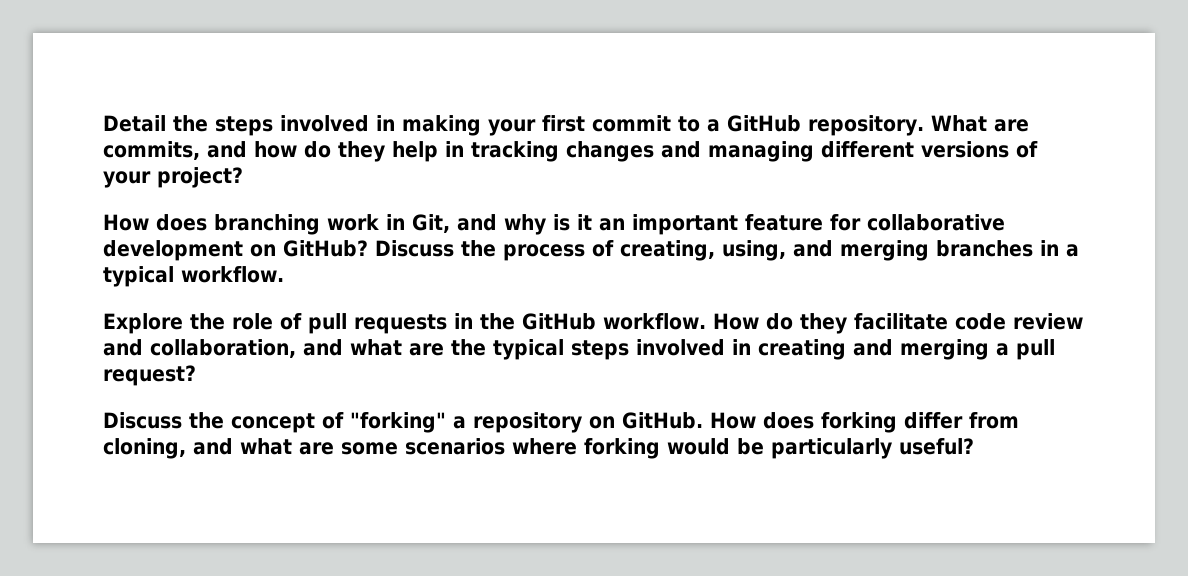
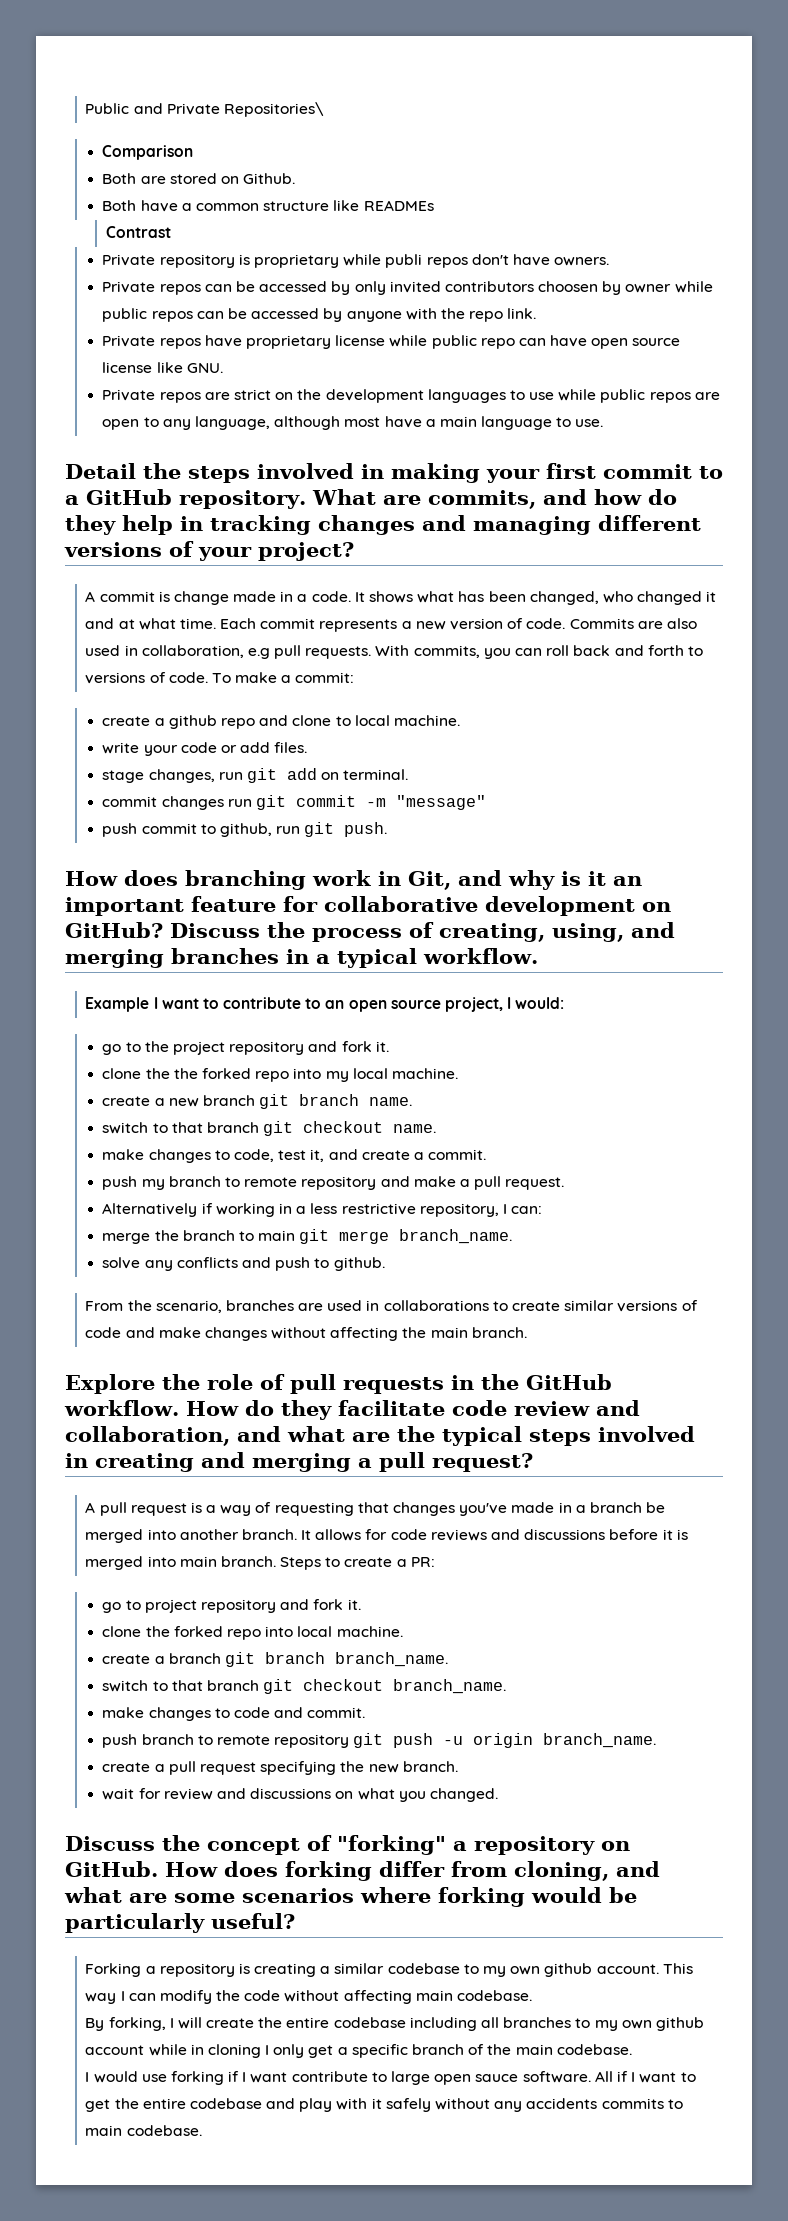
(103, 123) none -> [85,102,324,117] [102,145,194,160] [102,173,296,184] [102,200,434,212] [105,226,171,238] [102,254,610,268] [102,281,713,295] [102,308,537,322] [102,335,681,349] [102,362,223,373] [102,389,720,403] [102,416,604,430] Public and Private Repositories\ // Comparison // Both are stored on Github. // Both have a common structure like READMEs // Contrast // Private repository is proprietary while publi repos don't have owners. // Private repos can be accessed by only invited contributors choosen by owner while public repos can be accessed by anyone with the repo link. // Private repos have proprietary license while public repo can have open source license like GNU. // Private repos are strict on the development languages to use while public repos are open to any language, although most have a main language to use. //
(243, 177) none -> [85,591,717,605] [85,618,697,632] [85,645,703,659] [85,672,355,684] [102,715,460,729] [102,742,308,756] [102,768,409,783] [102,795,486,810] [102,822,388,837] // A commit is change made in a code. It shows what has been changed, who changed it and at what time. Each commit represents a new version of code. Commits are also used in collaboration, e.g pull requests. With commits, you can roll back and forth to versions of code. To make a commit: // create a github repo and clone to local machine. // write your code or add files. // stage changes, run git add on terminal. // commit changes run git commit -m "message" // push commit to github, run git push.
(284, 274) none -> [85,997,565,1012] [102,1041,389,1055] [102,1068,458,1082] [102,1094,413,1109] [102,1121,437,1136] [102,1149,487,1163] [102,1176,565,1190] [102,1203,543,1217] [102,1229,513,1244] [102,1257,385,1271] [85,1300,698,1313] [85,1327,527,1341] // Example I want to contribute to an open source project, I would: // go to the project repository and fork it. // clone the the forked repo into my local machine. // create a new branch git branch name. // switch to that branch git checkout name. // make changes to code, test it, and create a commit. // push my branch to remote repository and make a pull request. // Alternatively if working in a less restrictive repository, I can: // merge the branch to main git merge branch_name. // solve any conflicts and push to github. // From the scenario, branches are used in collaborations to create similar versions of code and make changes without affecting the main branch.
(196, 375) none -> [85,1502,666,1516] [85,1529,688,1543] [85,1556,435,1570] [102,1599,361,1613] [102,1626,403,1640] [102,1652,448,1667] [102,1679,507,1694] [102,1707,366,1721] [102,1733,657,1748] [102,1761,458,1775] [102,1788,498,1802] // A pull request is a way of requesting that changes you've made in a branch be merged into another branch. It allows for code reviews and discussions before it is merged into main branch. Steps to create a PR: // go to project repository and fork it. // clone the forked repo into local machine. // create a branch git branch branch_name. // switch to that branch git checkout branch_name. // make changes to code and commit. // push branch to remote repository git push -u origin branch_name. // create a pull request specifying the new branch. // wait for review and discussions on what you changed.
(974, 446) none -> [85,1963,693,1977] [85,1990,533,2004] [85,2017,704,2031] [85,2044,632,2058] [85,2071,696,2085] [85,2098,683,2112] [85,2125,202,2136] // Forking a repository is creating a similar codebase to my own github account. This way I can modify the code without affecting main codebase. // By forking, I will create the entire codebase including all branches to my own github account while in cloning I only get a specific branch of the main codebase. // I would use forking if I want contribute to large open sauce software. All if I want to get the entire codebase and play with it safely without any accidents commits to main codebase.

